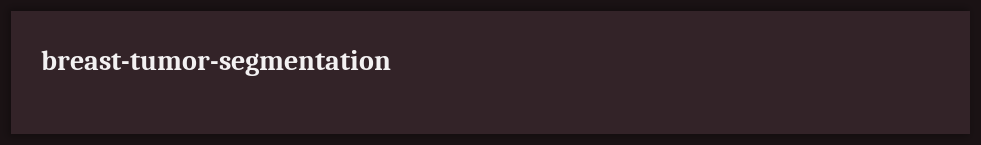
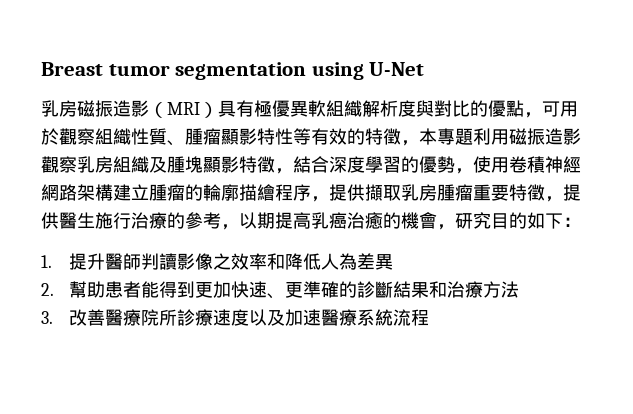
[41,50,391,76] breast-tumor-segmentation -> [41,62,425,80] [41,100,578,118] [41,128,581,146] [41,156,581,174] [41,184,581,202] [41,212,581,230] [41,253,393,270] [41,281,519,299] [41,309,429,326] Breast tumor segmentation using U-Net // 乳房磁振造影（MRI）具有極優異軟組織解析度與對比的優點，可用於觀察組織性質、腫瘤顯影特性等有效的特徵，本專題利用磁振造影觀察乳房組織及腫塊顯影特徵，結合深度學習的優勢，使用卷積神經網路架構建立腫瘤的輪廓描繪程序，提供擷取乳房腫瘤重要特徵，提供醫生施行治療的參考，以期提高乳癌治癒的機會，研究目的如下： // 1.提升醫師判讀影像之效率和降低人為差異 // 2.幫助患者能得到更加快速、更準確的診斷結果和治療方法 // 3.改善醫療院所診療速度以及加速醫療系統流程

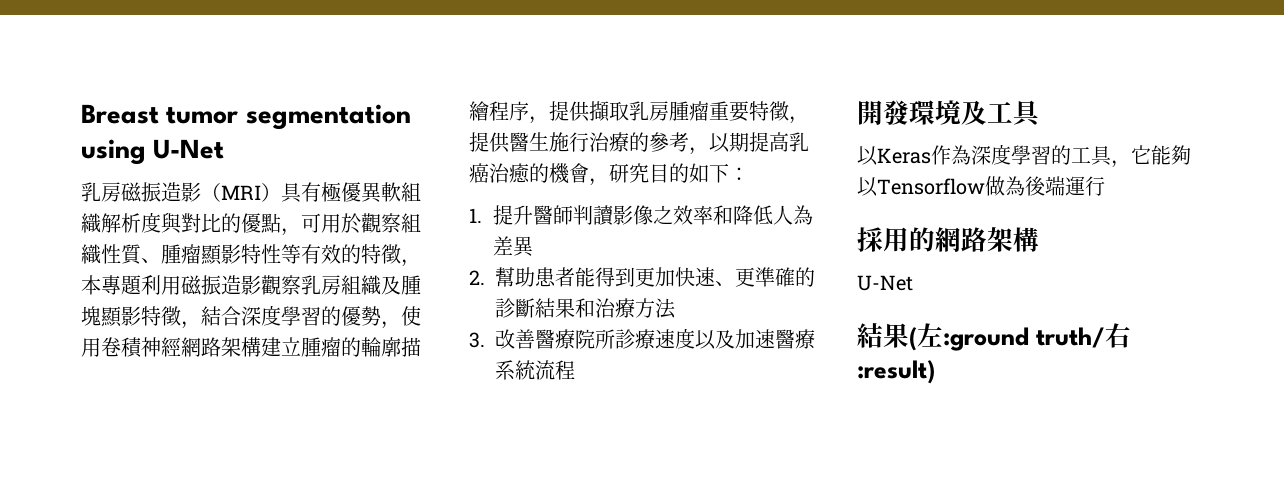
(429, 317) none -> [857,100,1042,127] [857,144,1191,168] [857,176,1105,197] [857,227,1039,252] [857,275,913,291] [857,323,1131,351] [857,360,935,384] // 開發環境及工具 // 以Keras作為深度學習的工具，它能夠以Tensorflow做為後端運行 // 採用的網路架構 // U-Net // 結果(左:ground truth/右:result)

